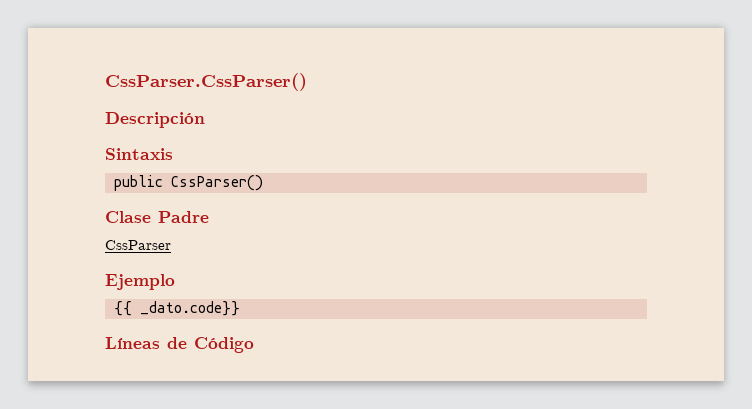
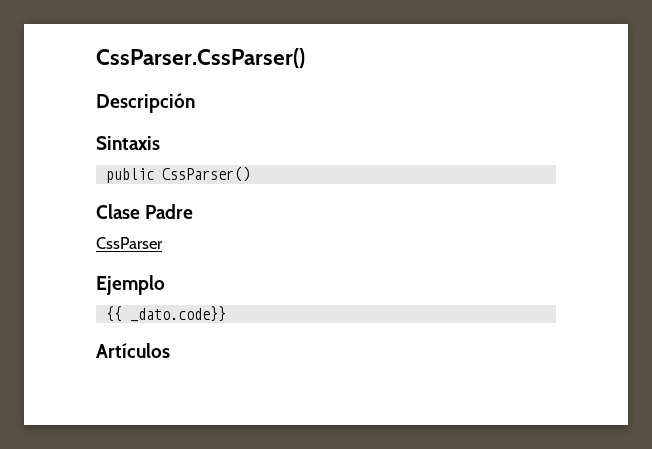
[105,337,254,353] Líneas de Código -> [96,343,170,358] Artículos

